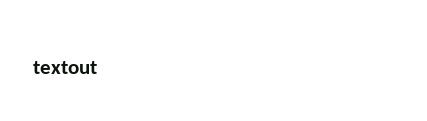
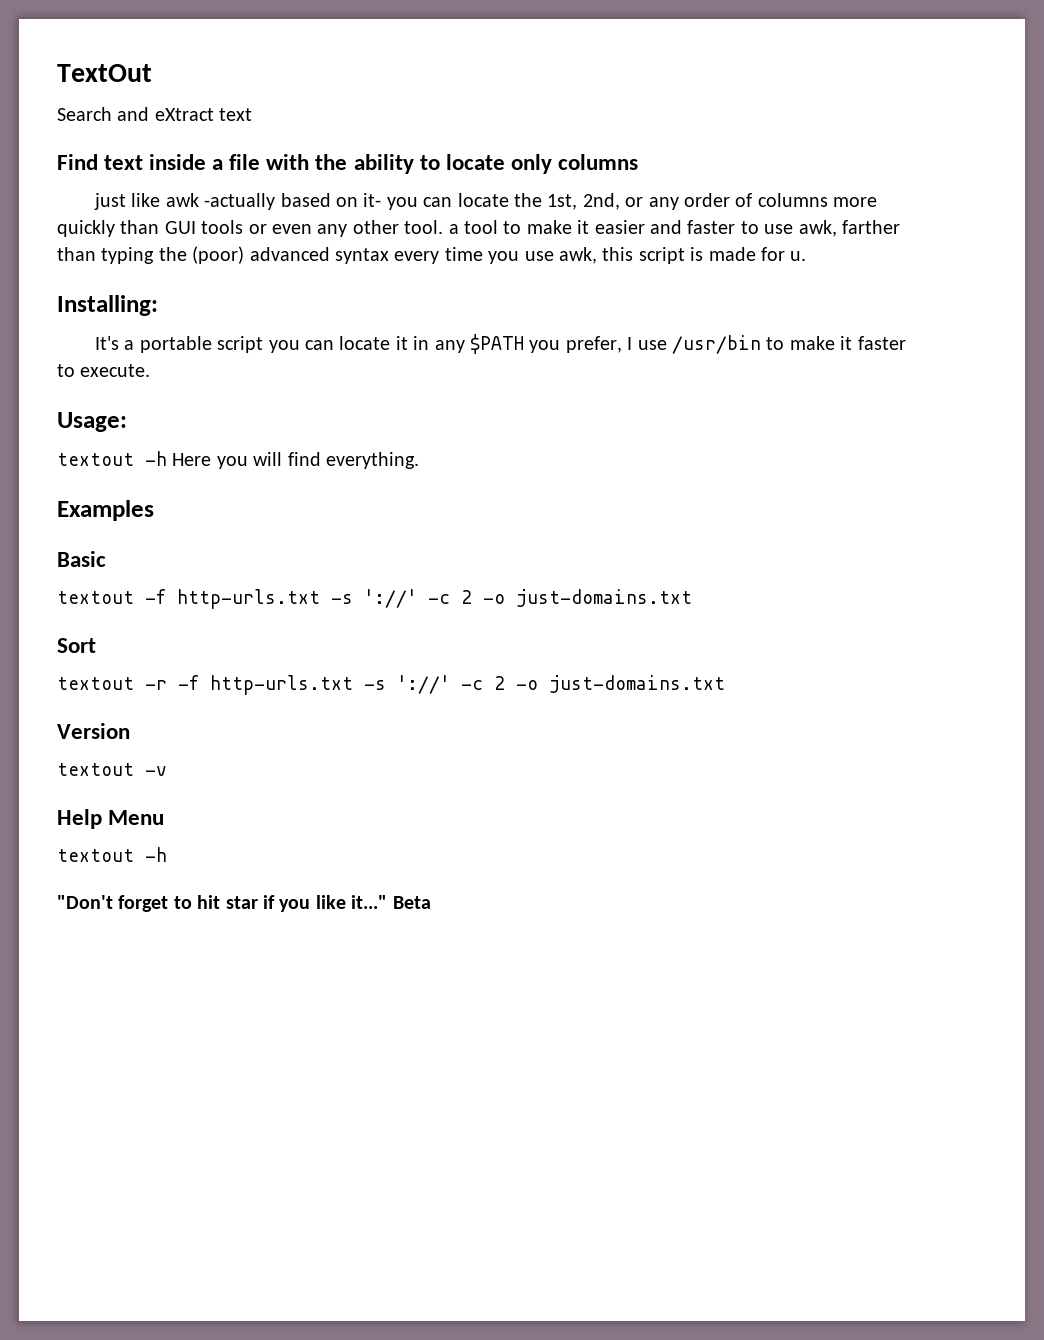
[33,61,97,74] textout -> [57,64,152,82] [57,107,253,121] [57,154,638,174] [93,193,878,210] [57,220,900,237] [57,246,807,264] [57,295,158,316] [94,334,906,354] [57,364,151,377] [57,412,127,432] [57,451,419,469] [57,500,154,521] [57,551,106,567] [57,589,692,609] [57,638,96,653] [57,675,725,695] [57,723,130,739] [57,763,167,776] [57,809,165,829] [57,847,167,862] [57,895,431,912] TextOut // Search and eXtract text // Find text inside a file with the ability to locate only columns // just like awk -actually based on it- you can locate the 1st, 2nd, or any order of columns more quickly than GUI tools or even any other tool. a tool to make it easier and faster to use awk, farther than typing the (poor) advanced syntax every time you use awk, this script is made for u. // Installing: // It's a portable script you can locate it in any $PATH you prefer, I use /usr/bin to make it faster to execute. // Usage: // textout -h Here you will find everything. // Examples // Basic // textout -f http-urls.txt -s '://' -c 2 -o just-domains.txt // Sort // textout -r -f http-urls.txt -s '://' -c 2 -o just-domains.txt // Version // textout -v // Help Menu // textout -h // "Don't forget to hit star if you like it..." Beta

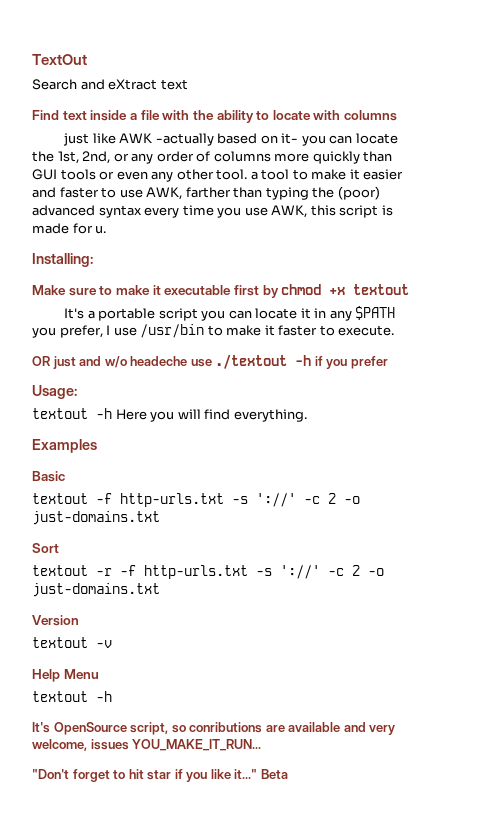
[510,154,552,174] only -> [313,110,341,120] with
[165,193,199,207] awk -> [119,133,153,143] AWK
[798,220,837,237] awk, -> [146,187,183,200] AWK,
[558,247,597,264] awk, -> [271,205,308,218] AWK,
(158, 305) none -> [32,284,410,298] // Make sure to make it executable first by chmod +x textout
(151, 370) none -> [32,354,388,369] // OR just and w/o headeche use ./textout -h if you prefer
(167, 854) none -> [32,722,396,735] [32,739,262,751] // It's OpenSource script, so conributions are available and very welcome, issues YOU_MAKE_IT_RUN...

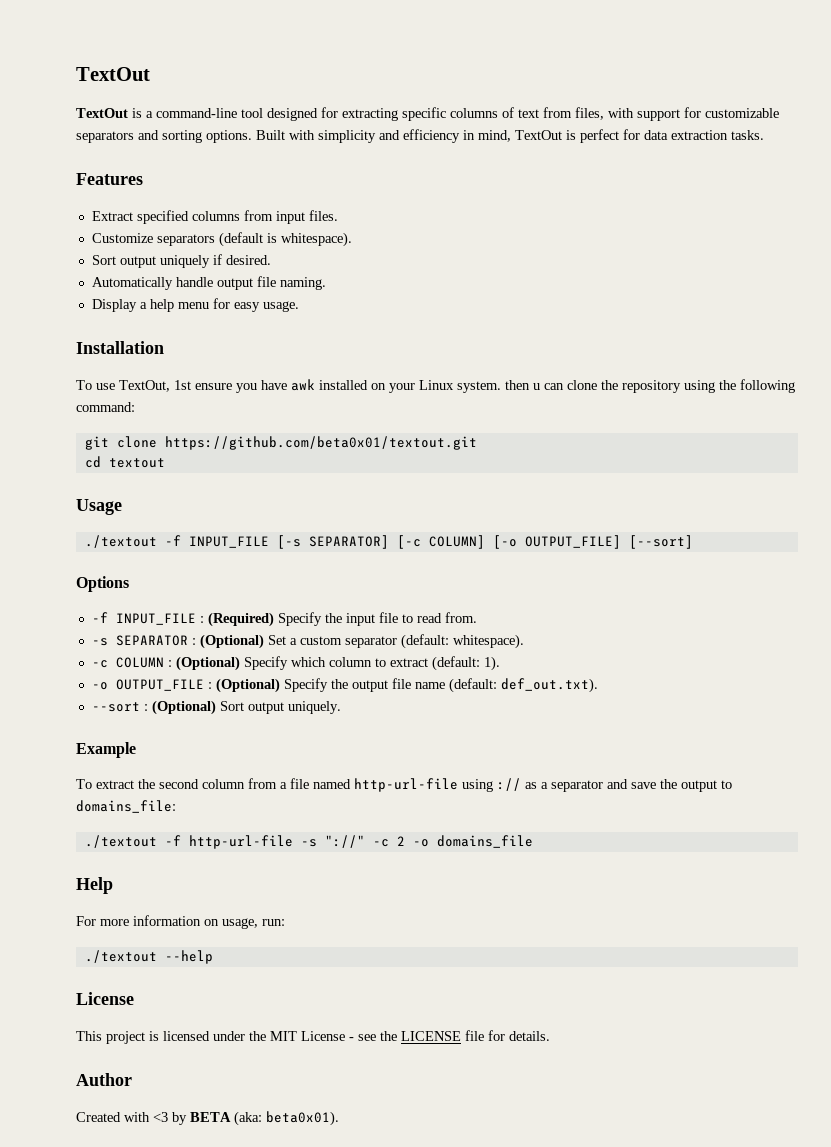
[32,79,188,90] [32,110,398,123] [63,133,398,146] [32,151,393,164] [32,169,404,182] [32,186,380,200] [32,205,393,218] [32,223,107,234] [32,253,93,267] [32,284,410,298] [64,306,396,321] [32,324,395,338] [32,354,388,369] [32,385,77,399] [32,408,307,422] [32,439,97,453] [32,471,65,482] [32,493,360,507] [32,511,160,525] [32,543,59,553] [32,565,384,579] [32,583,160,597] [32,615,79,626] [32,637,112,648] [32,669,99,682] [32,691,112,702] [32,722,396,735] [32,739,262,751] [32,769,288,782] Search and eXtract text // Find text inside a file with the ability to locate with columns // just like AWK -actually based on it- you can locate the 1st, 2nd, or any order of columns more quickly than GUI tools or even any other tool. a tool to make it easier and faster to use AWK, farther than typing the (poor) advanced syntax every time you use AWK, this script is made for u. // Installing: // Make sure to make it executable first by chmod +x textout // It's a portable script you can locate it in any $PATH you prefer, I use /usr/bin to make it faster to execute. // OR just and w/o headeche use ./textout -h if you prefer // Usage: // textout -h Here you will find everything. // Examples // Basic // textout -f http-urls.txt -s '://' -c 2 -o just-domains.txt // Sort // textout -r -f http-urls.txt -s '://' -c 2 -o just-domains.txt // Version // textout -v // Help Menu // textout -h // It's OpenSource script, so conributions are available and very welcome, issues YOU_MAKE_IT_RUN... // "Don't forget to hit star if you like it..." Beta -> [76,107,779,121] [76,129,764,143] [76,173,143,185] [91,210,338,224] [91,232,352,247] [91,254,271,268] [91,276,326,290] [91,298,299,312] [76,341,164,354] [76,379,795,393] [76,402,135,412] [84,436,477,450] [84,456,165,468] [76,499,122,515] [84,535,693,549] [76,576,129,592] [91,612,477,627] [91,634,524,649] [91,656,500,671] [91,678,598,693] [91,700,341,715] [76,742,136,758] [76,778,732,792] [76,800,176,813] [84,835,533,849] [76,877,113,894] [76,915,285,929] [84,950,213,964] [76,992,134,1005] [76,1030,550,1044] [76,1073,132,1086] [76,1111,339,1126] TextOut is a command-line tool designed for extracting specific columns of text from files, with support for customizable separators and sorting options. Built with simplicity and efficiency in mind, TextOut is perfect for data extraction tasks. // Features // Extract specified columns from input files. // Customize separators (default is whitespace). // Sort output uniquely if desired. // Automatically handle output file naming. // Display a help menu for easy usage. // Installation // To use TextOut, 1st ensure you have awk installed on your Linux system. then u can clone the repository using the following command: // git clone https://github.com/beta0x01/textout.git // cd textout // Usage // ./textout -f INPUT_FILE [-s SEPARATOR] [-c COLUMN] [-o OUTPUT_FILE] [--sort] // Options // -f INPUT_FILE : (Required) Specify the input file to read from. // -s SEPARATOR : (Optional) Set a custom separator (default: whitespace). // -c COLUMN : (Optional) Specify which column to extract (default: 1). // -o OUTPUT_FILE : (Optional) Specify the output file name (default: def_out.txt). // --sort : (Optional) Sort output uniquely. // Example // To extract the second column from a file named http-url-file using :// as a separator and save the output to domains_file: // ./textout -f http-url-file -s "://" -c 2 -o domains_file // Help // For more information on usage, run: // ./textout --help // License // This project is licensed under the MIT License - see the LICENSE file for details. // Author // Created with <3 by BETA (aka: beta0x01).

